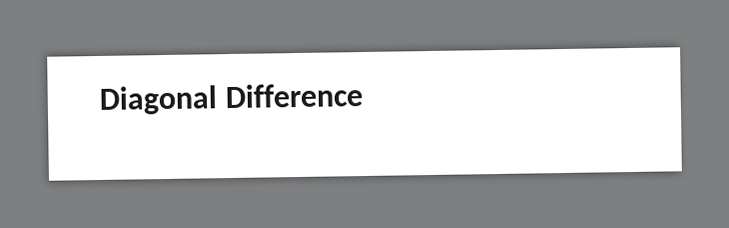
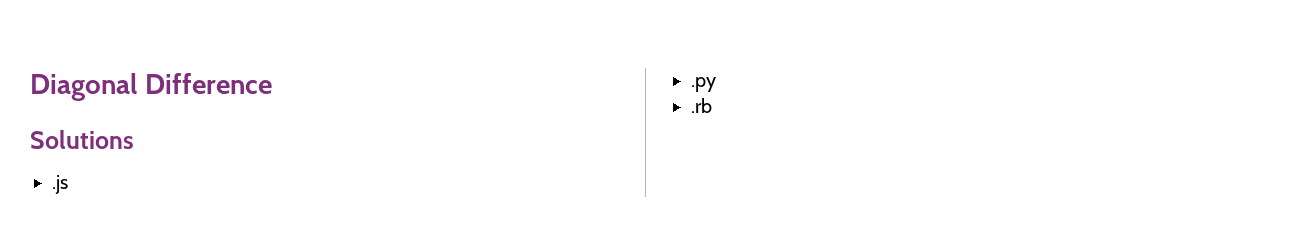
(363, 96) none -> [30,130,134,149] [52,175,68,194] [691,77,716,92] [691,98,712,113] // Solutions // .js // .py // .rb

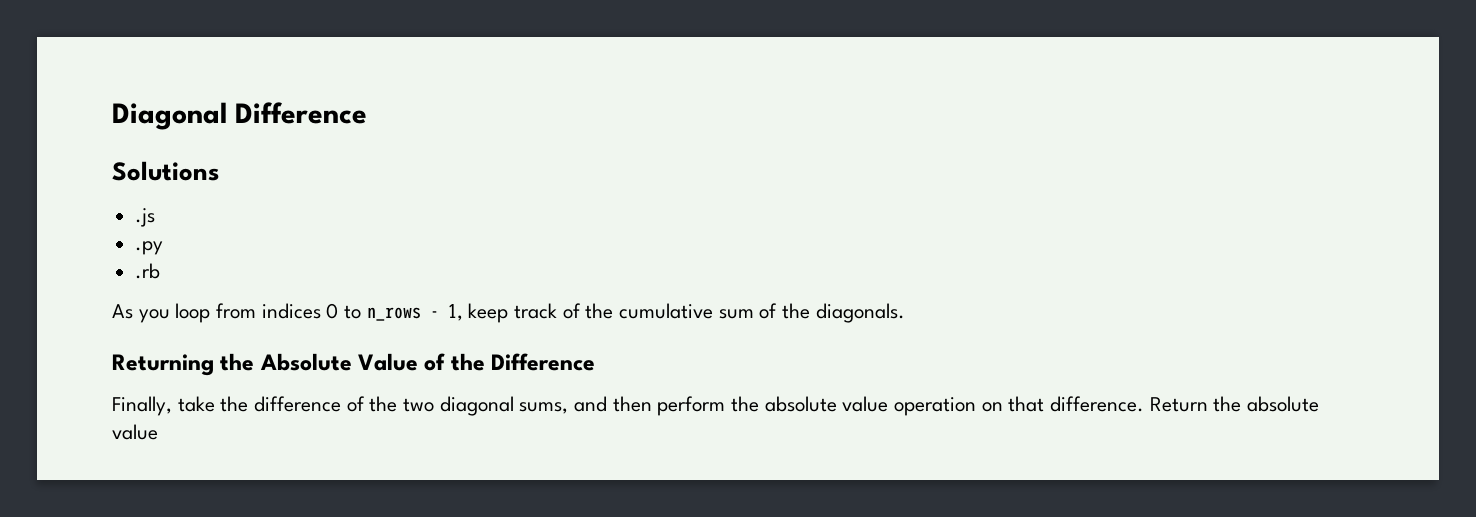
(712, 105) none -> [112,303,905,323] [112,353,596,376] [112,396,1320,416] [112,424,158,440] // As you loop from indices 0 to n_rows - 1, keep track of the cumulative sum of the diagonals. // Returning the Absolute Value of the Difference // Finally, take the difference of the two diagonal sums, and then perform the absolute value operation on that difference. Return the absolute value

